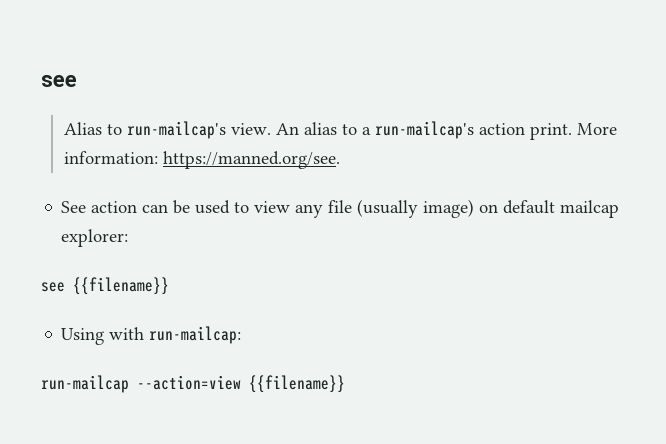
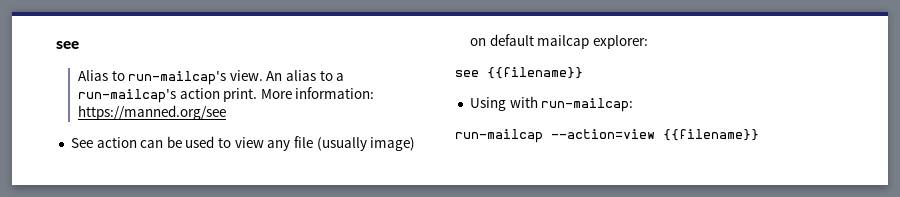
[162,151,340,169] https://manned.org/see. -> [77,105,226,120] https://manned.org/see

